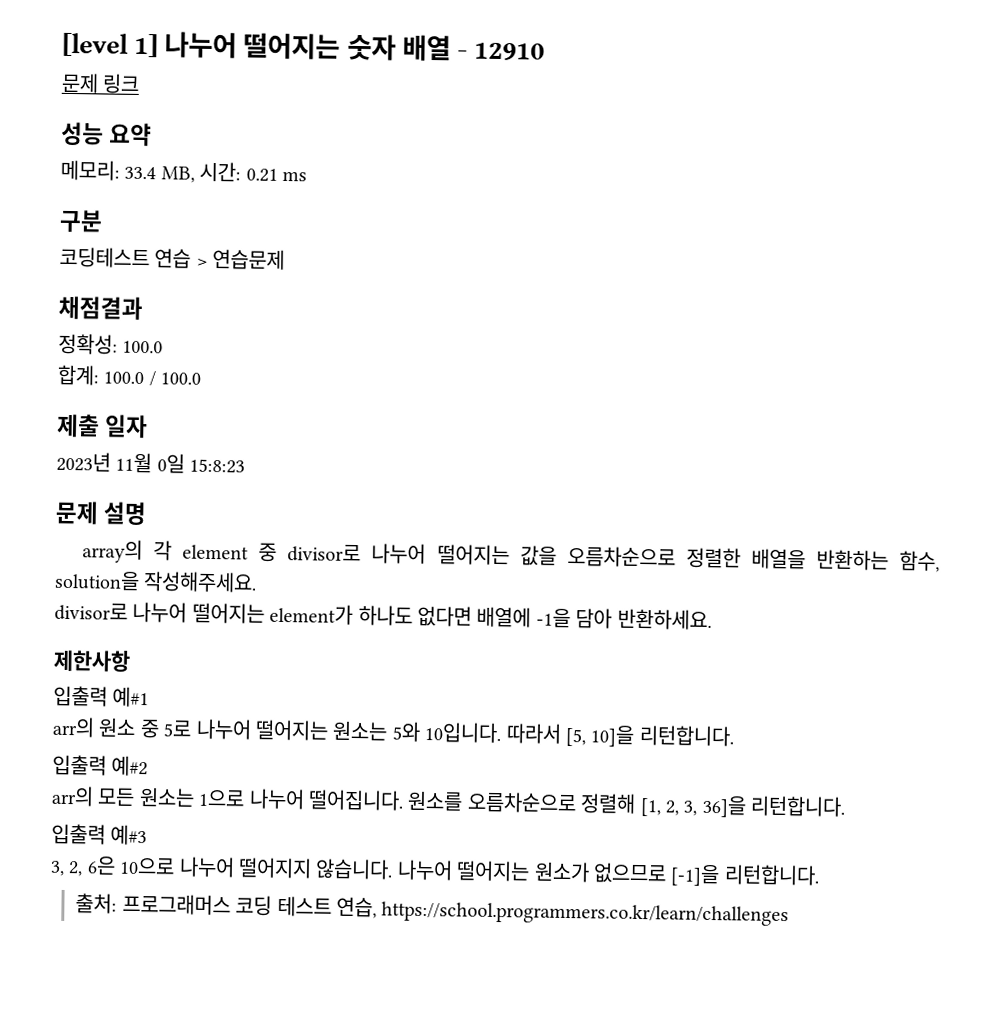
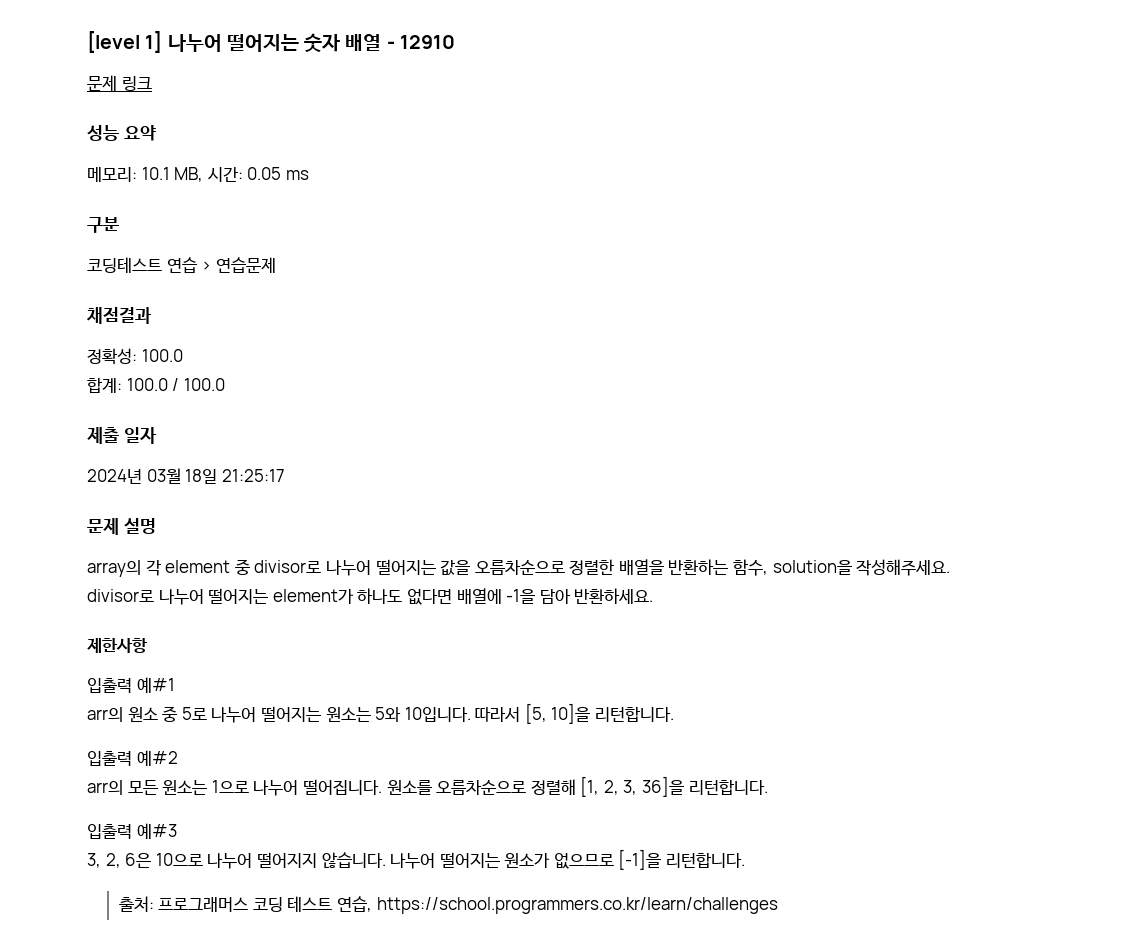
[124,166,157,180] 33.4 -> [141,167,170,180] 10.1
[245,168,278,182] 0.21 -> [247,167,282,180] 0.05
[56,451,246,474] 2023년 11월 0일 15:8:23 -> [87,468,285,484] 2024년 03월 18일 21:25:17

